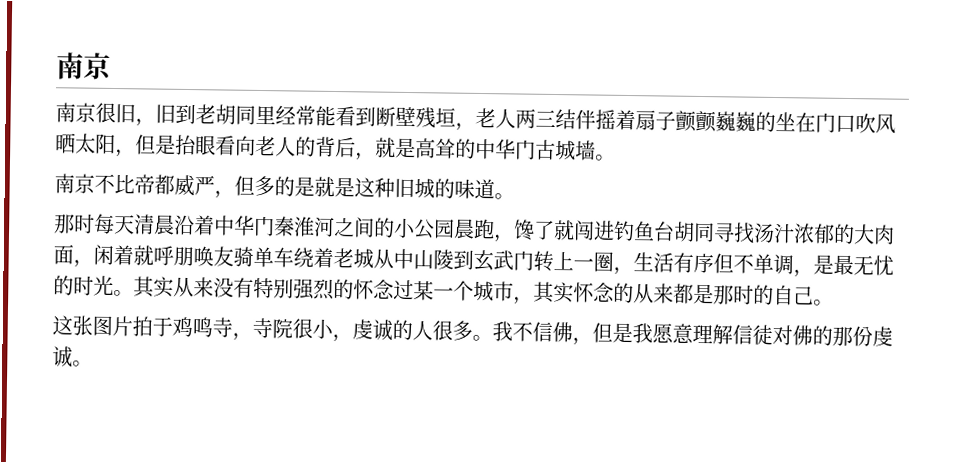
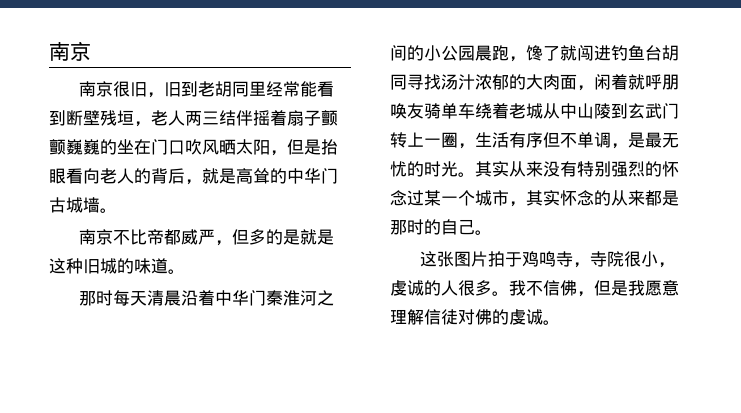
[832,326,873,347] 那份 -> (509, 317) none

